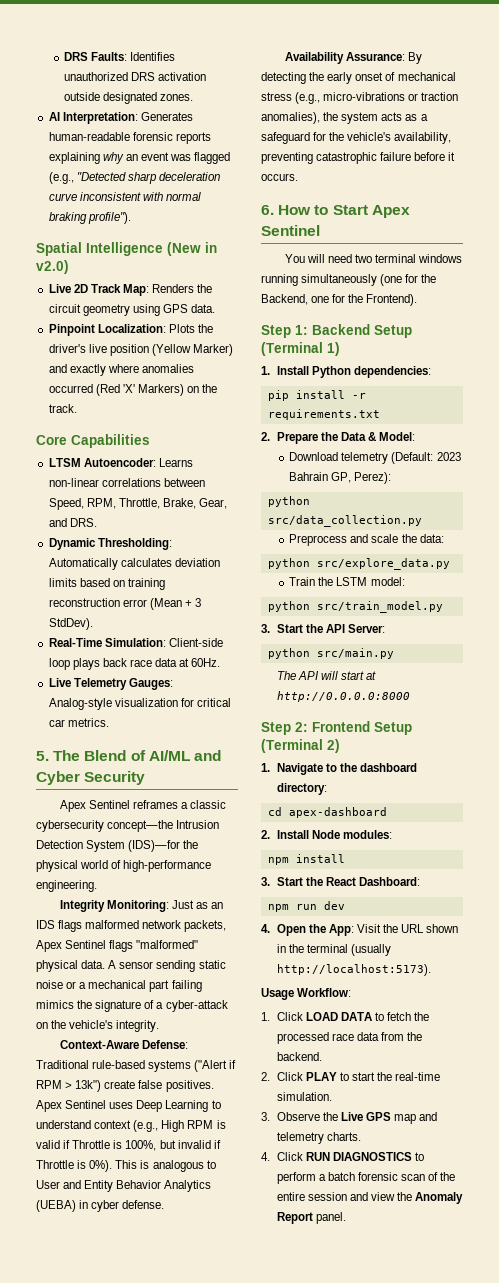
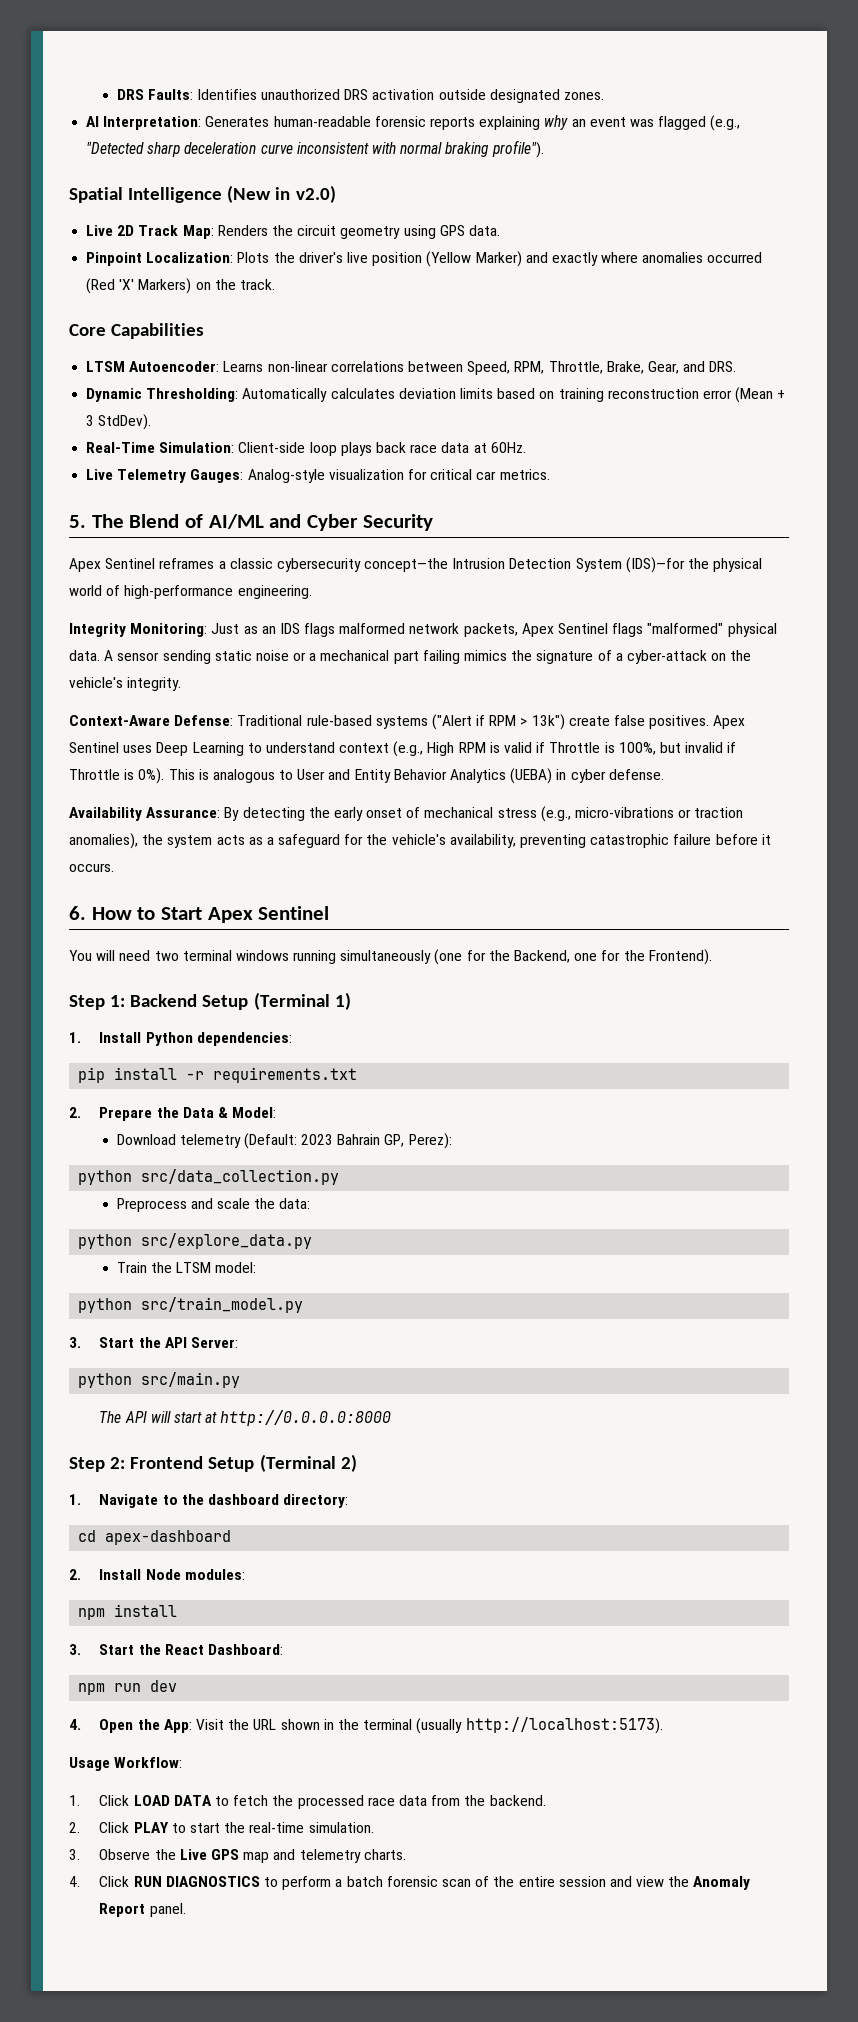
[336,577,368,586] LSTM -> [175,1262,211,1273] LTSM

